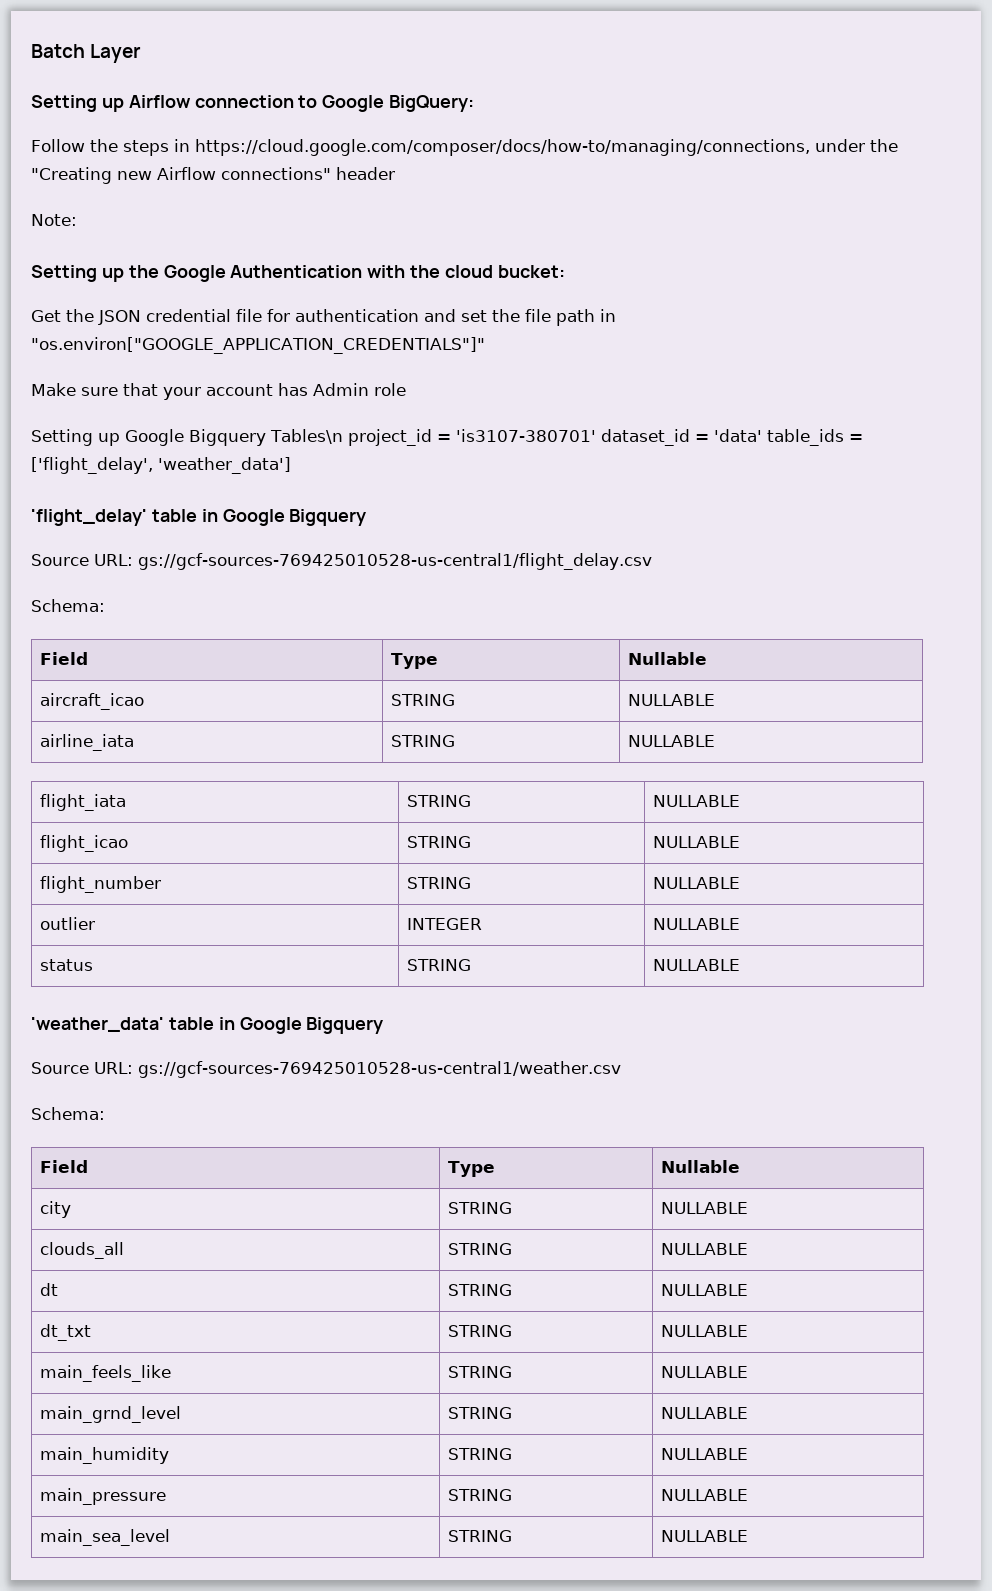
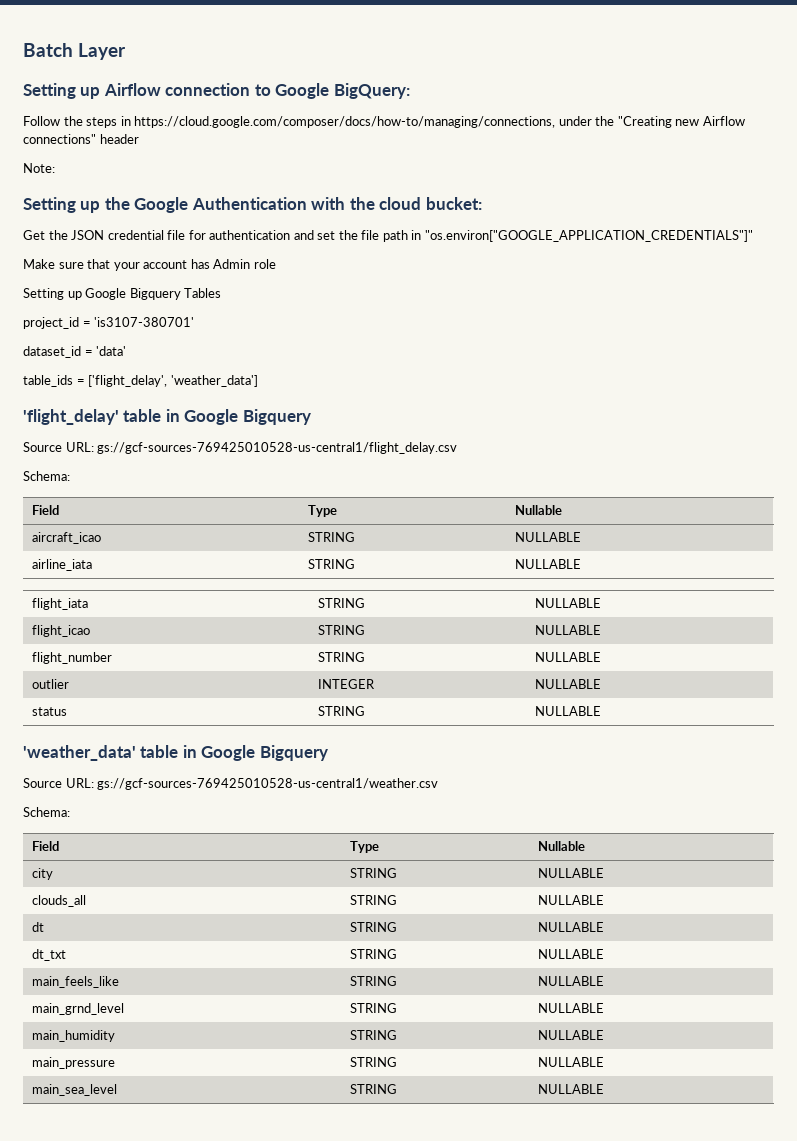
[270,429,343,444] Tables\n -> [184,288,222,298] Tables //
(596, 435) none -> (195, 322) //
(762, 435) none -> (127, 351) //

